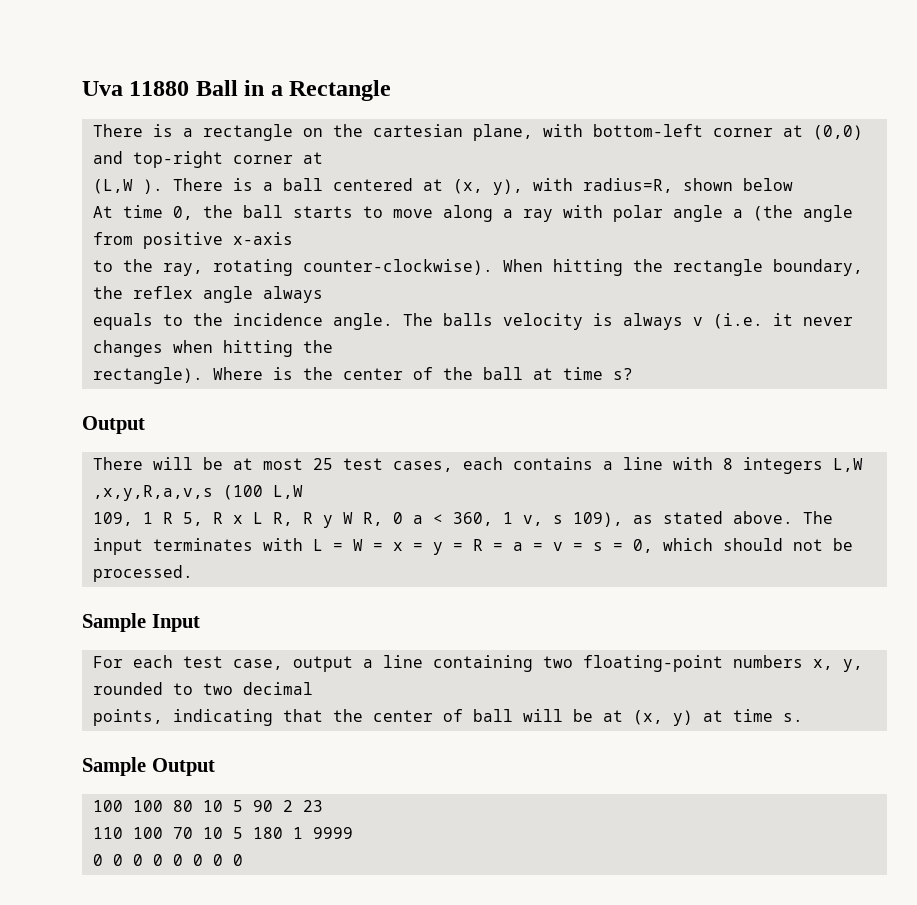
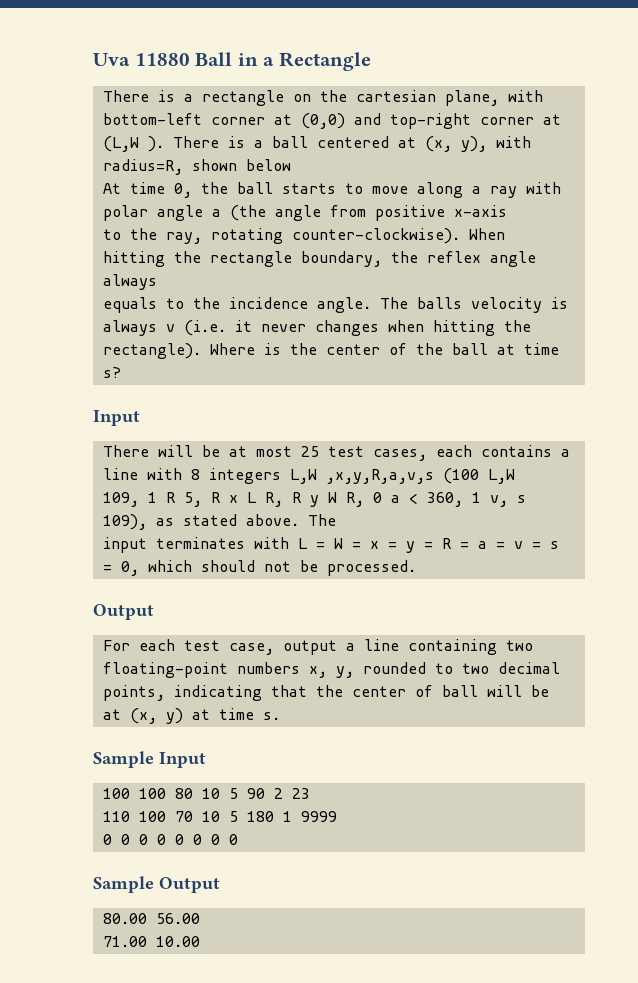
[82,416,145,434] Output -> [93,410,140,426] Input
[82,613,200,632] Sample Input -> [93,604,154,620] Output
[151,758,215,776] Output -> [159,752,206,768] Input
(243, 860) none -> [93,876,220,893] [103,913,201,924] [103,936,201,947] // Sample Output // 80.00 56.00 // 71.00 10.00

